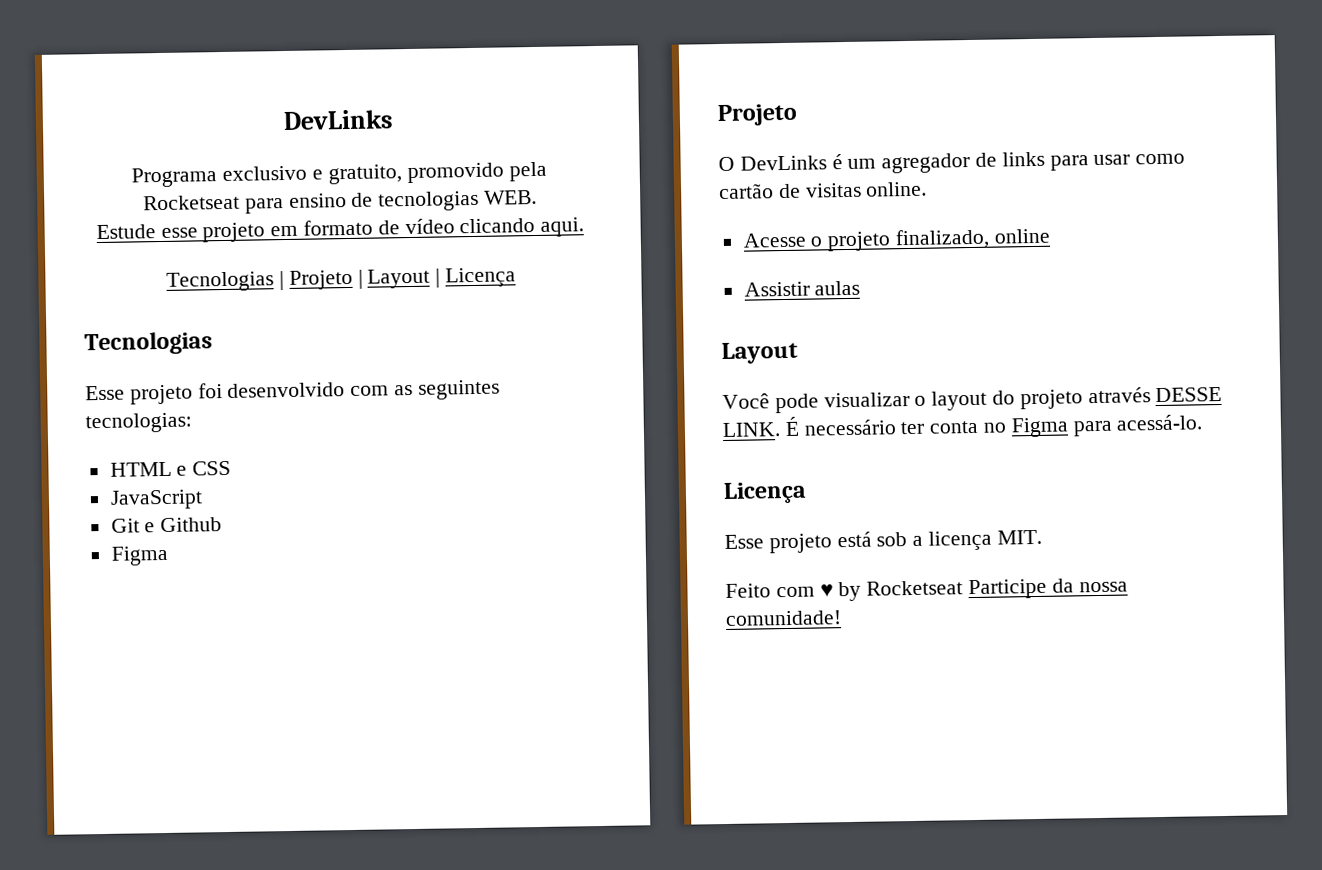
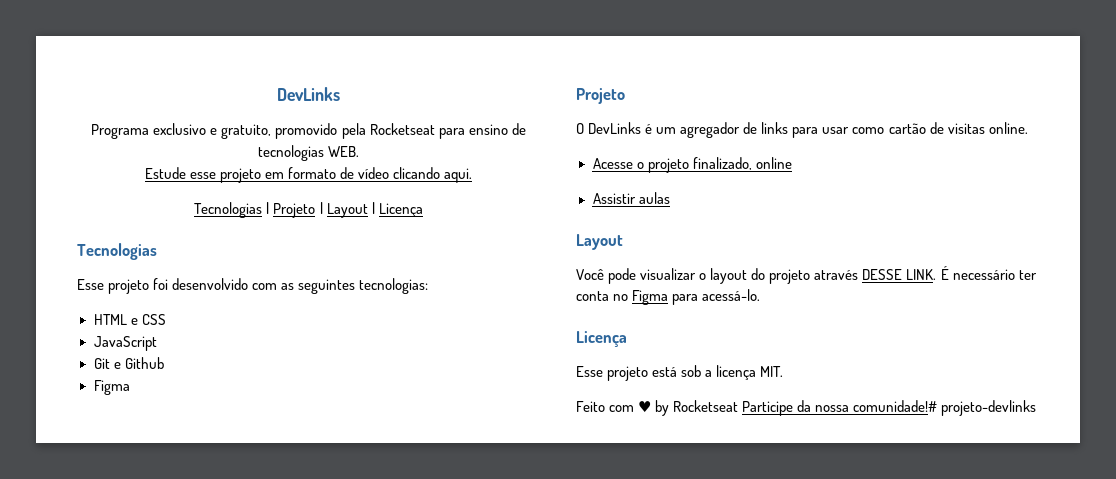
[725,610,842,626] comunidade! -> [853,400,1037,416] comunidade!# projeto-devlinks

